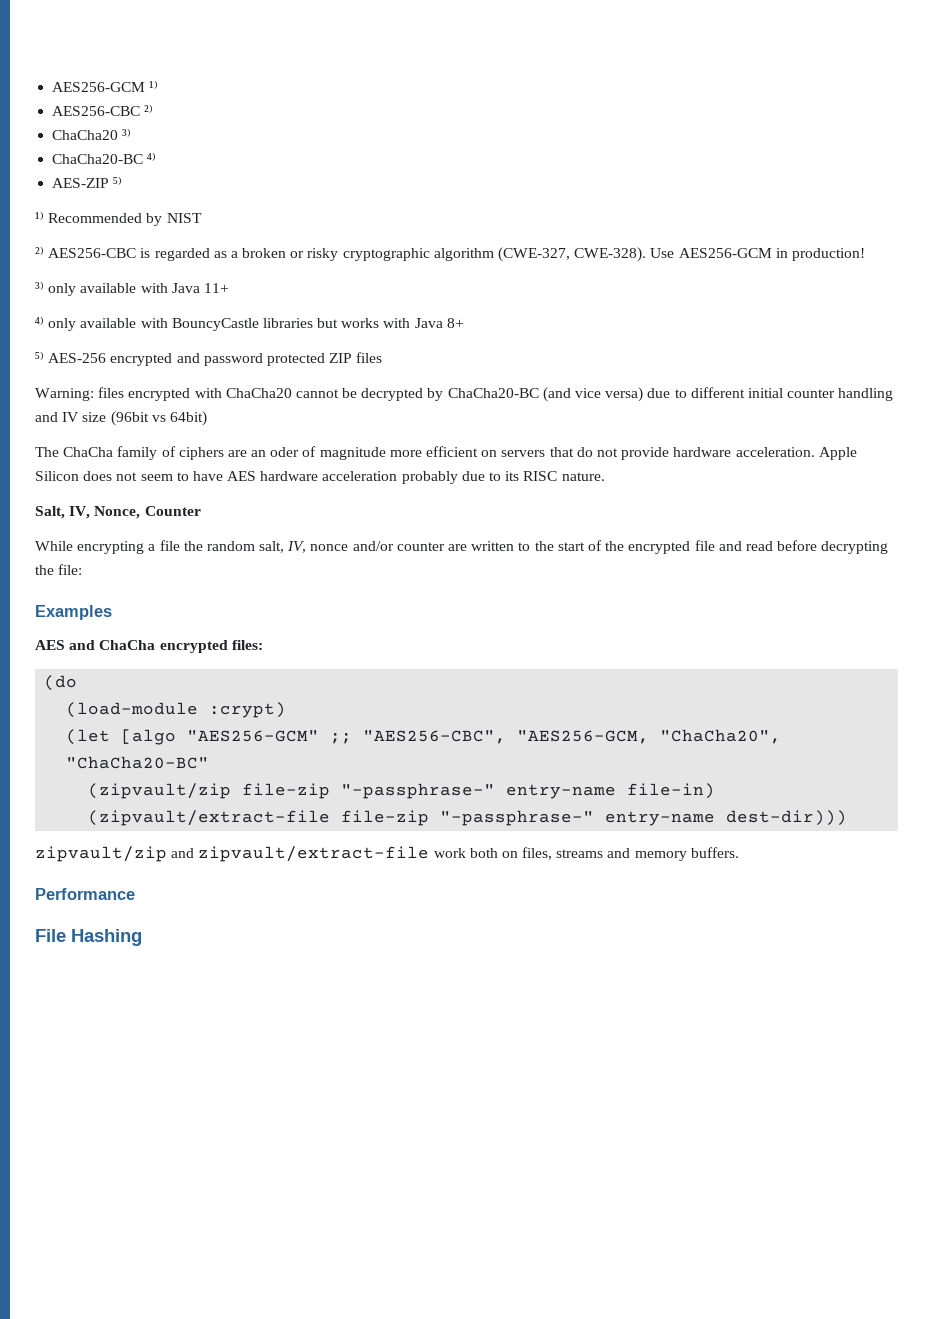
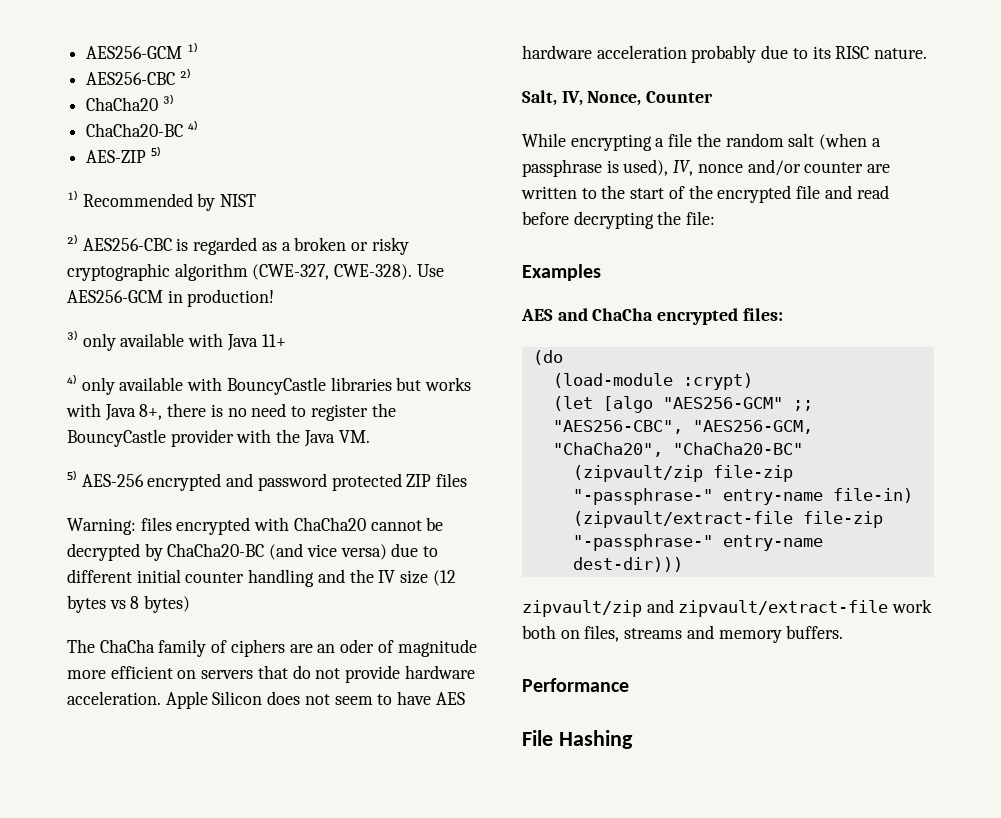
[446,318,464,328] 8+ -> [139,403,396,421] [67,429,370,447] 8+, there is no need to register the BouncyCastle provider with the Java VM.
(58, 417) none -> [349,569,374,583] the
[110,411,207,426] (96bit vs 64bit) -> [432,570,456,586] [67,595,191,613] (12 bytes vs 8 bytes)
[259,541,285,553] salt, -> [788,133,881,150] [522,159,669,177] salt (when a passphrase is used),

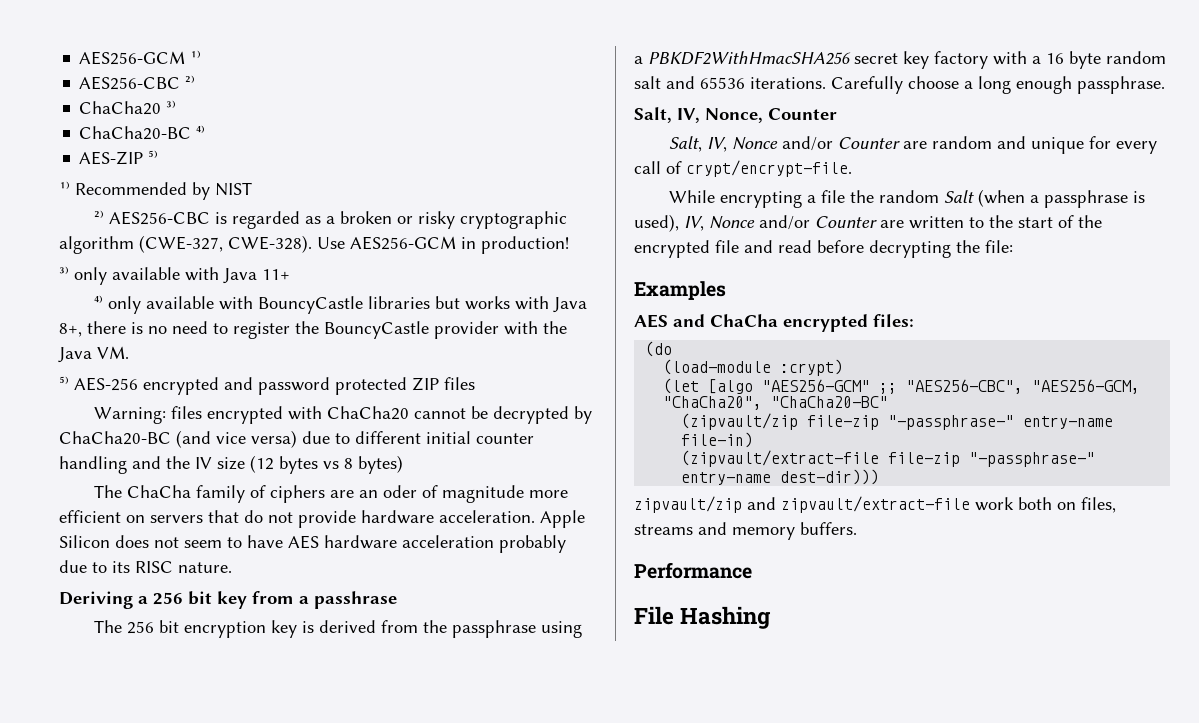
[522,90,714,106] Salt, IV, Nonce, Counter -> [59,591,397,609] [93,620,582,638] [634,51,1166,69] [634,76,1165,94] [634,107,837,123] [668,136,1157,154] [634,160,852,177] Deriving a 256 bit key from a passhrase // The 256 bit encryption key is derived from the passphrase using a PBKDF2WithHmacSHA256 secret key factory with a 16 byte random salt and 65536 iterations. Carefully choose a long enough passphrase. // Salt, IV, Nonce, Counter // Salt, IV, Nonce and/or Counter are random and unique for every call of crypt/encrypt-file.
[788,133,815,147] salt -> [943,190,974,203] Salt
[697,159,864,176] nonce and/or counter -> [709,215,877,230] Nonce and/or Counter

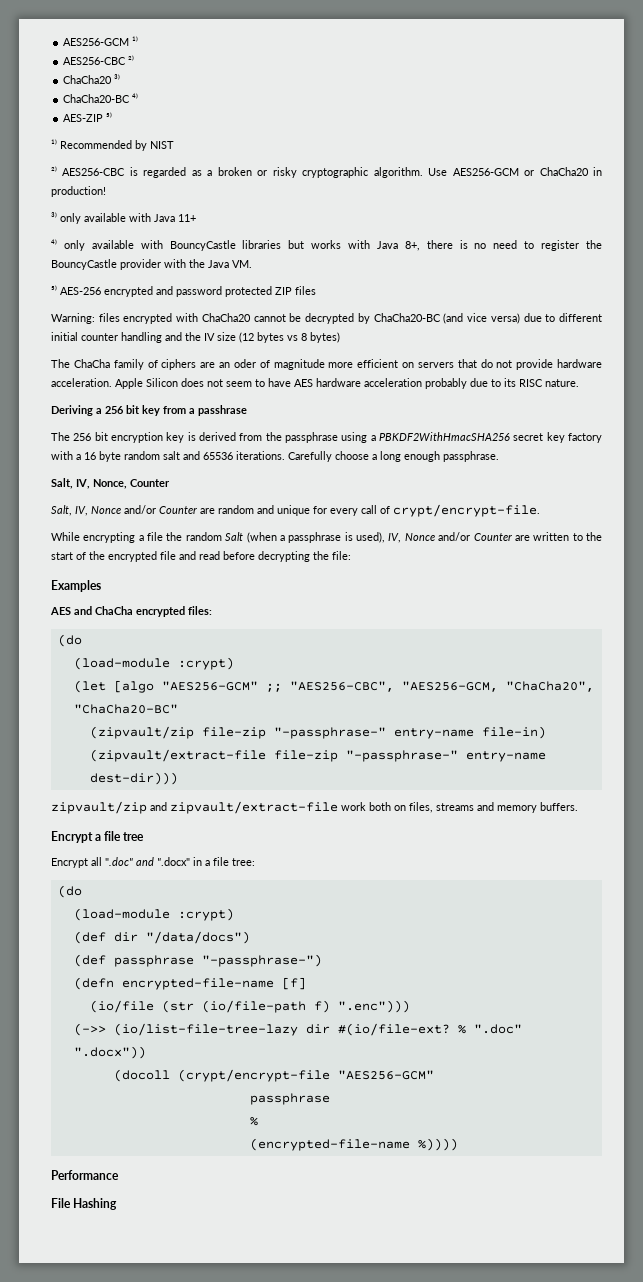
[59,235,456,254] algorithm (CWE-327, CWE-328). Use AES256-GCM -> [373,167,589,178] algorithm. Use AES256-GCM or ChaCha20
(857, 528) none -> [51,831,145,843] [51,857,255,868] [57,885,82,898] [73,908,234,921] [73,931,250,944] [73,954,322,967] [73,977,306,990] [89,1000,410,1013] [73,1023,522,1036] [73,1046,146,1059] [113,1069,434,1082] [249,1093,330,1105] [249,1117,258,1126] [249,1138,458,1151] // Encrypt a file tree // Encrypt all ".doc" and ".docx" in a file tree: // (do // (load-module :crypt) // (def dir "/data/docs") // (def passphrase "-passphrase-") // (defn encrypted-file-name [f] // (io/file (str (io/file-path f) ".enc"))) // (->> (io/list-file-tree-lazy dir #(io/file-ext? % ".doc" ".docx")) // (docoll (crypt/encrypt-file "AES256-GCM" // passphrase // % // (encrypted-file-name %))))

